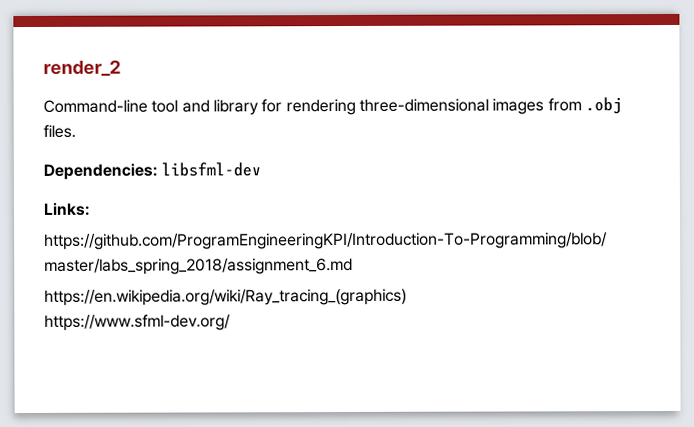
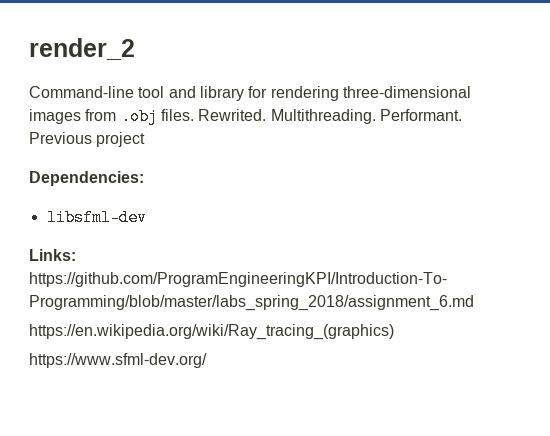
(76, 131) none -> [198,109,462,124] [29,132,146,147] Rewrited. Multithreading. Performant. Previous project
(158, 171) none -> (144, 178) //

